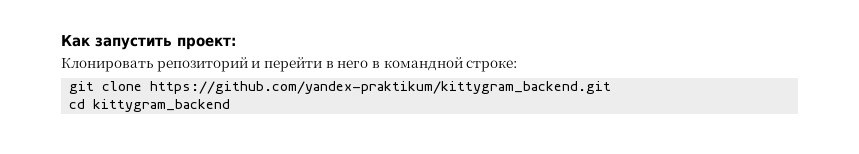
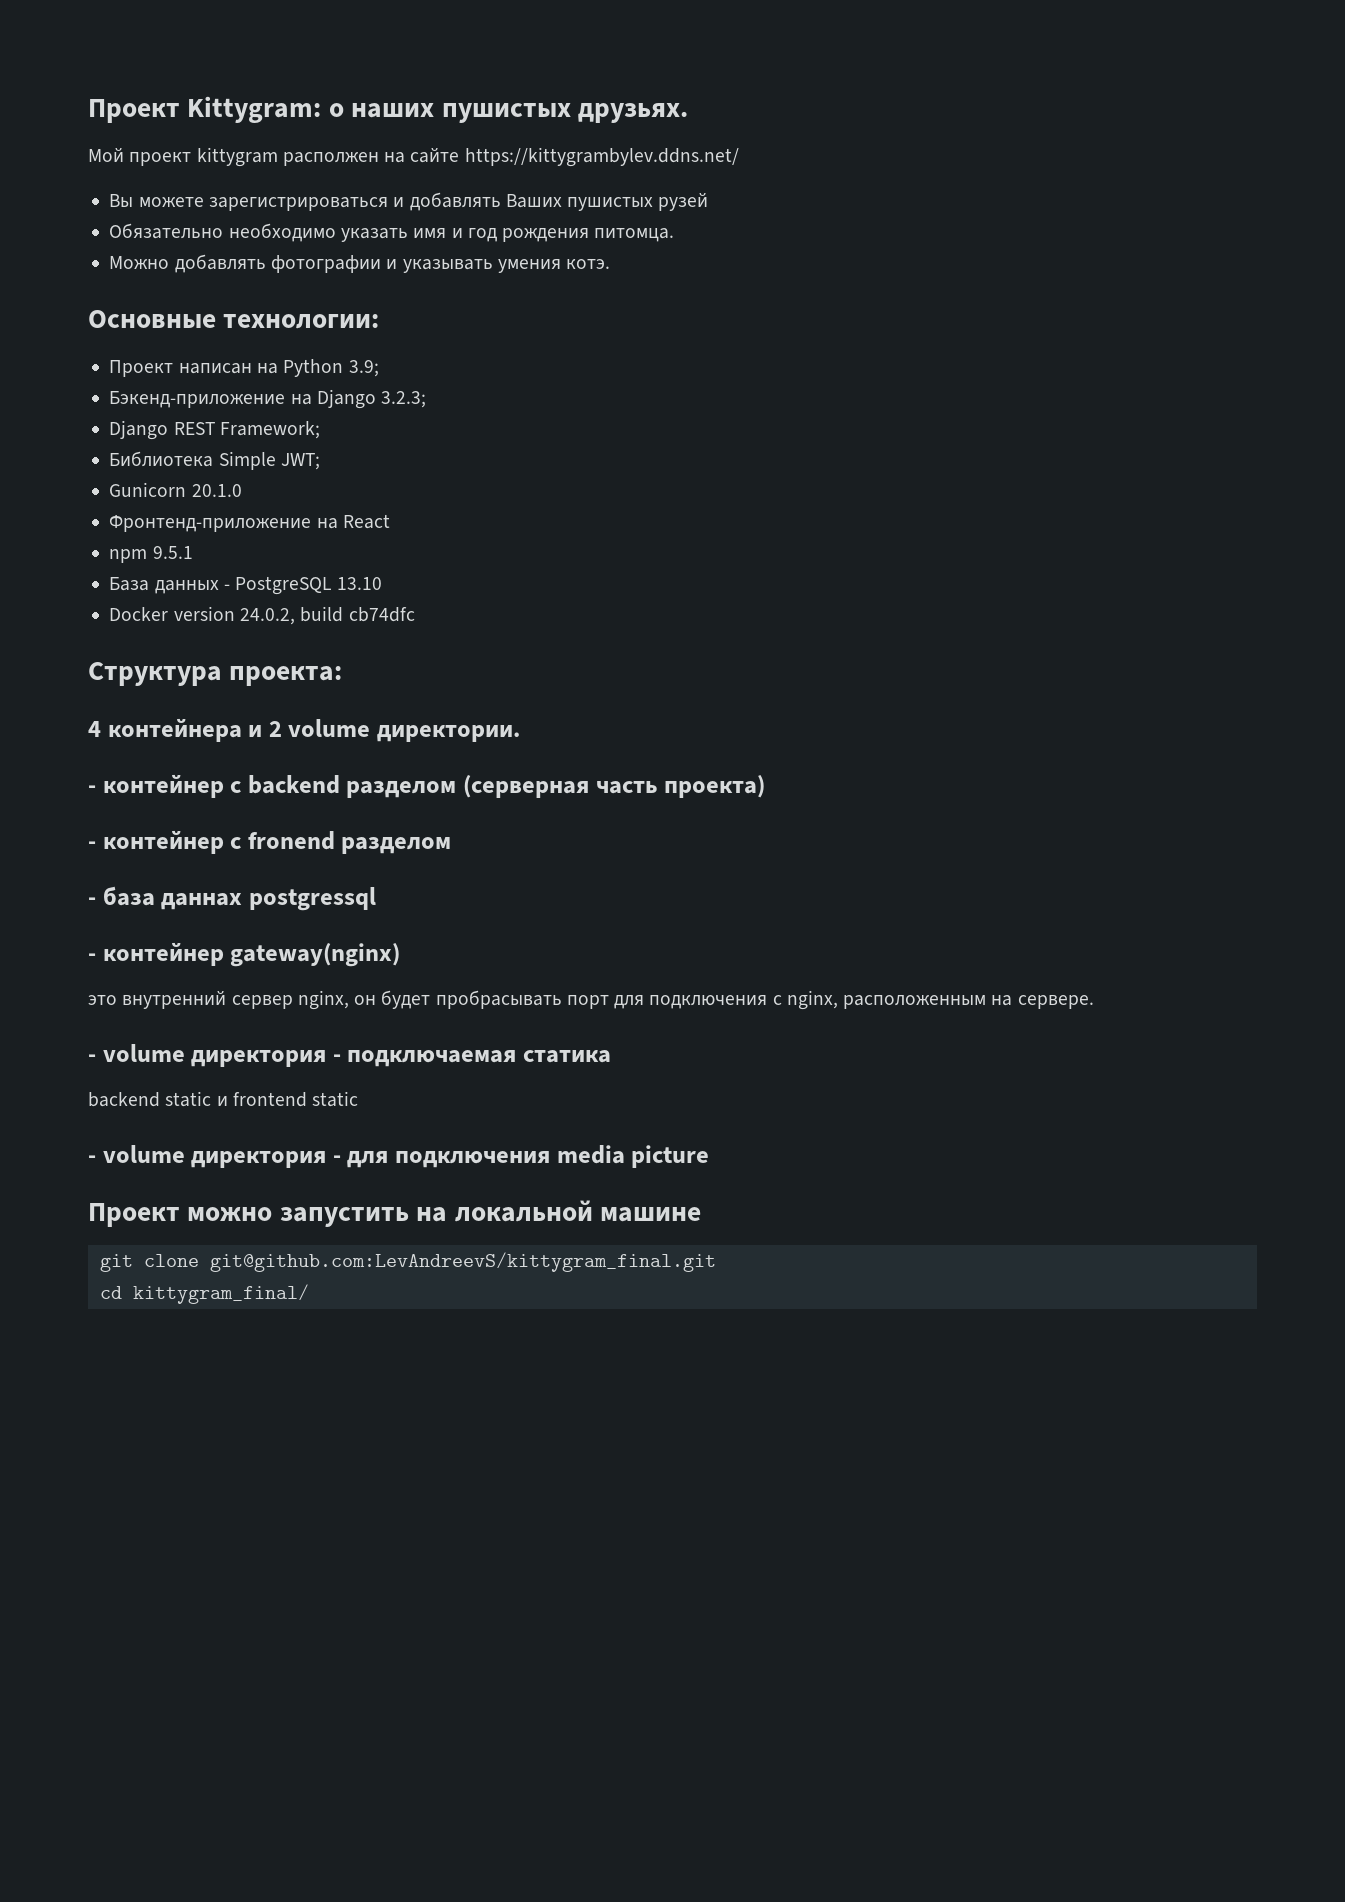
[61,35,236,50] [61,57,518,72] Как запустить проект: // Клонировать репозиторий и перейти в него в командной строке: -> [88,96,689,123] [88,147,739,167] [109,192,709,211] [109,223,675,242] [109,254,611,273] [88,310,380,329] [109,359,379,377] [109,389,427,409] [109,420,320,440] [109,451,320,470] [109,482,242,497] [109,514,390,532] [109,546,193,563] [109,576,382,595] [109,606,415,625] [88,662,343,686] [88,718,521,742] [88,774,766,798] [88,830,452,854] [88,886,376,911] [88,942,401,967] [88,990,1094,1010] [88,1044,612,1067] [88,1091,359,1107] [88,1145,710,1168] [88,1200,702,1227] Проект Kittygram: о наших пушистых друзьях. // Мой проект kittygram располжен на сайте https://kittygrambylev.ddns.net/ // Вы можете зарегистрироваться и добавлять Ваших пушистых рузей // Обязательно необходимо указать имя и год рождения питомца. // Можно добавлять фотографии и указывать умения котэ. // Основные технологии: // Проект написан на Python 3.9; // Бэкенд-приложение на Django 3.2.3; // Django REST Framework; // Библиотека Simple JWT; // Gunicorn 20.1.0 // Фронтенд-приложение на React // npm 9.5.1 // База данных - PostgreSQL 13.10 // Docker version 24.0.2, build cb74dfc // Структура проекта: // 4 контейнера и 2 volume директории. // - контейнер с backend разделом (серверная часть проекта) // - контейнер с fronend разделом // - база даннах postgressql // - контейнер gateway(nginx) // это внутренний сервер nginx, он будет пробрасывать порт для подключения с nginx, расположенным на сервере. // - volume директория - подключаемая статика // backend static и frontend static // - volume директория - для подключения media picture // Проект можно запустить на локальной машине
[150,81,612,94] https://github.com/yandex-praktikum/kittygram_backend.git -> [209,1252,716,1272] git@github.com:LevAndreevS/kittygram_final.git
[93,99,231,112] kittygram_backend -> [132,1284,309,1304] kittygram_final/

